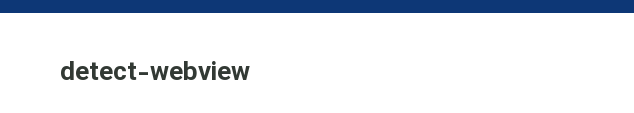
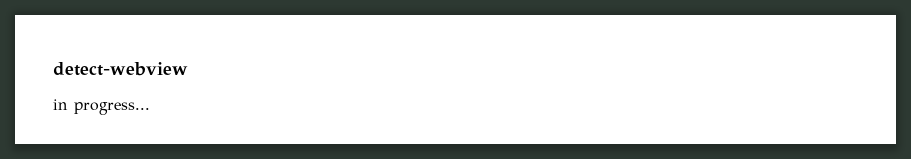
(250, 70) none -> [53,99,150,115] // in progress...

